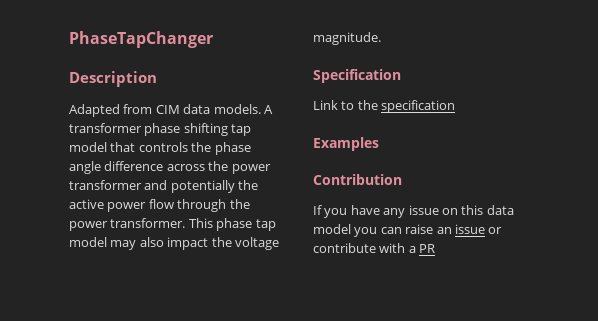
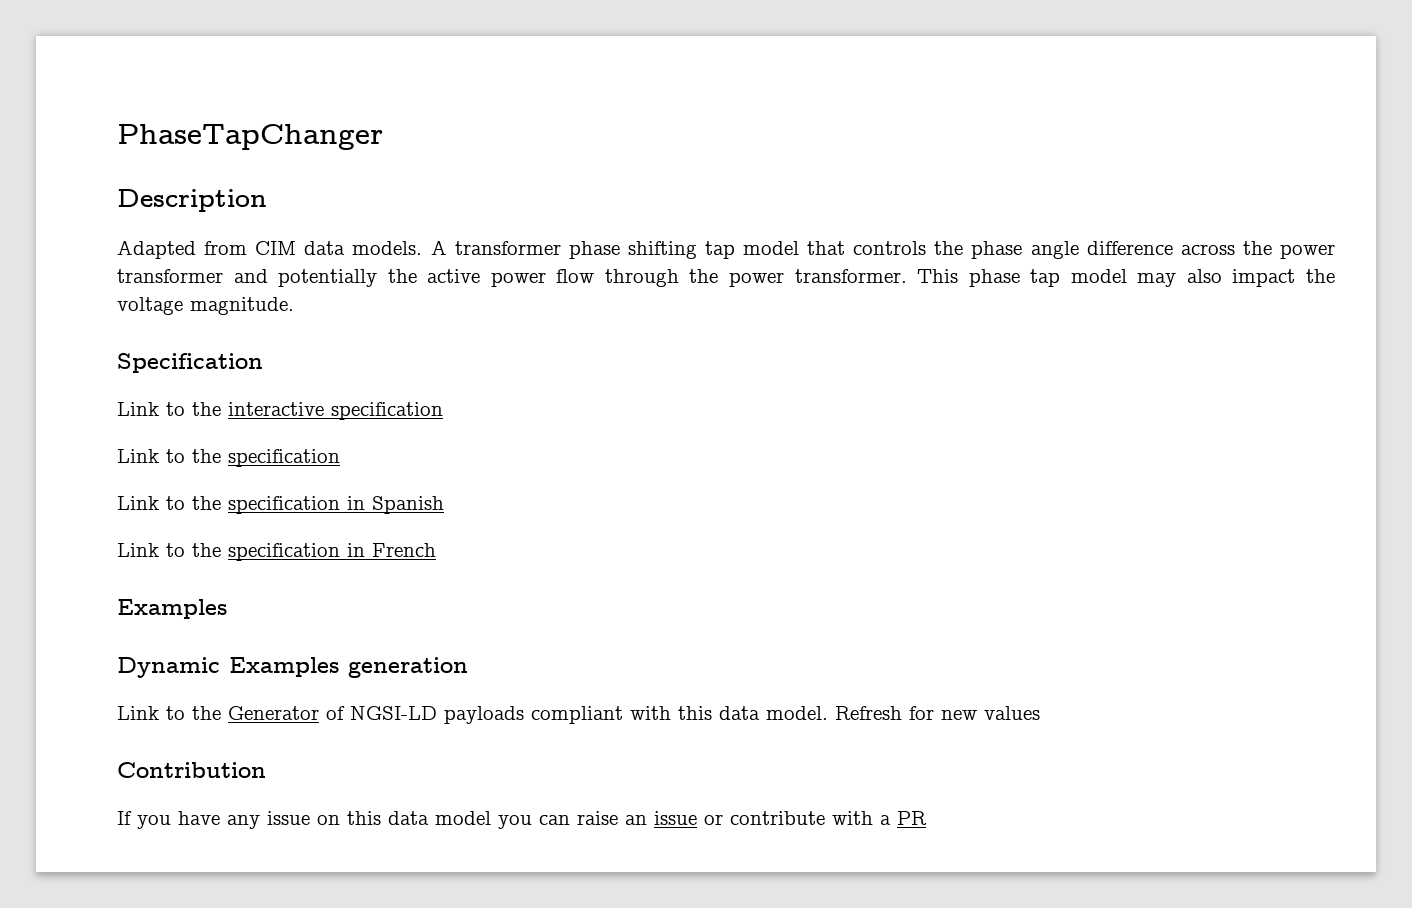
[381,100,456,113] [313,137,379,151] specification // Examples -> [228,402,443,420] [117,449,340,467] [117,496,444,514] [117,543,436,561] [117,599,227,619] [117,657,468,678] [117,706,1040,724] interactive specification // Link to the specification // Link to the specification in Spanish // Link to the specification in French // Examples // Dynamic Examples generation // Link to the Generator of NGSI-LD payloads compliant with this data model. Refresh for new values

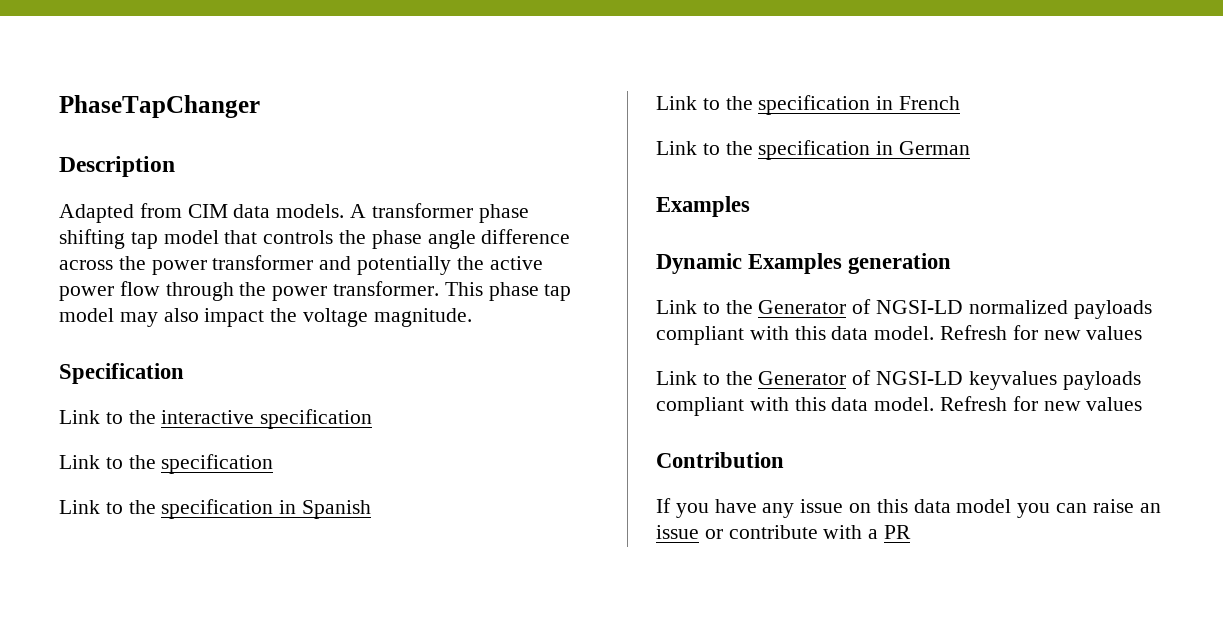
(436, 550) none -> [656,140,971,160] // Link to the specification in German
(437, 713) none -> [968,300,1152,319] [656,325,1143,345] [656,370,1057,390] normalized payloads compliant with this data model. Refresh for new values // Link to the Generator of NGSI-LD keyvalues

